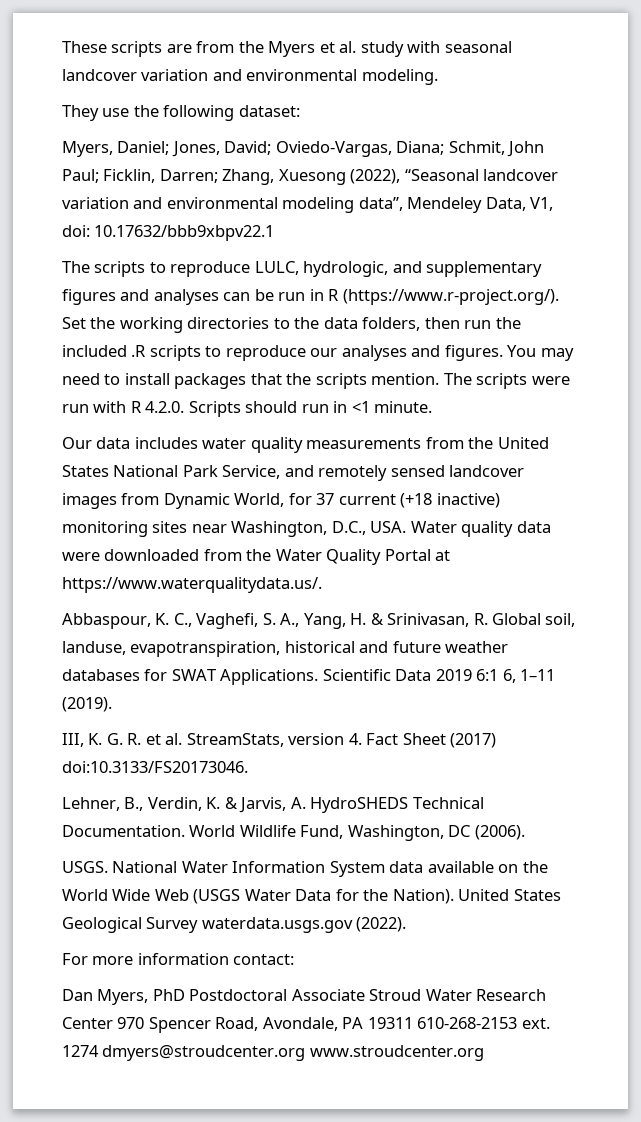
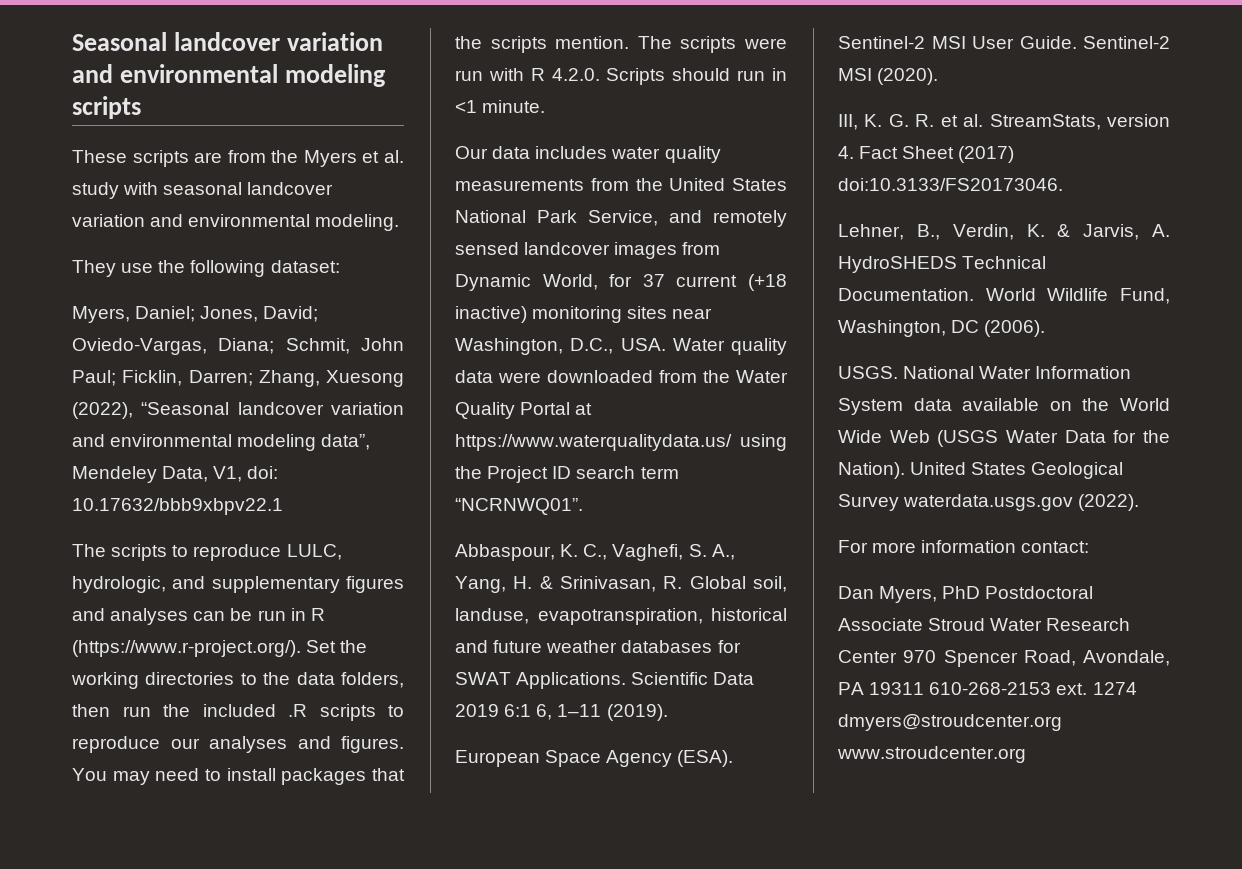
(62, 47) none -> [72,32,383,51] [72,64,386,87] [72,96,141,119] Seasonal landcover variation and environmental modeling scripts //
[62,577,322,593] https://www.waterqualitydata.us/. -> [455,434,787,451] [455,466,679,483] [455,498,583,515] https://www.waterqualitydata.us/ using the Project ID search term “NCRNWQ01”.
(112, 704) none -> [455,750,734,767] [838,36,1170,49] [838,68,939,85] // European Space Agency (ESA). Sentinel-2 MSI User Guide. Sentinel-2 MSI (2020).

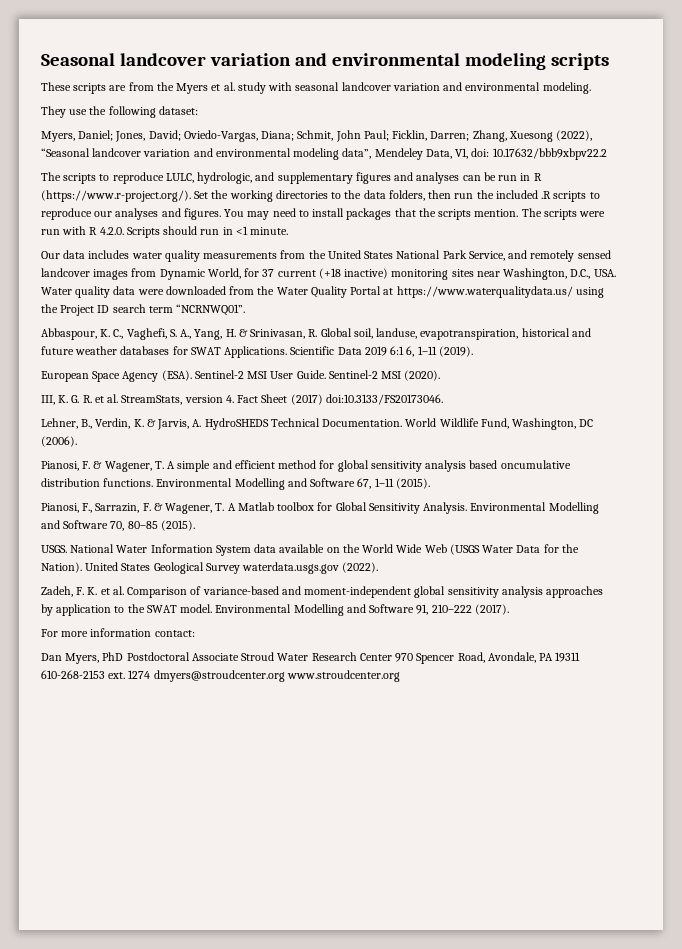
[72,498,283,515] 10.17632/bbb9xbpv22.1 -> [492,148,607,160] 10.17632/bbb9xbpv22.2
(1046, 328) none -> [41,460,571,472] [41,478,430,490] [41,502,599,514] [41,520,195,531] // Pianosi, F. & Wagener, T. A simple and efficient method for global sensitivity analysis based oncumulative distribution functions. Environmental Modelling and Software 67, 1–11 (2015). // Pianosi, F., Sarrazin, F. & Wagener, T. A Matlab toolbox for Global Sensitivity Analysis. Environmental Modelling and Software 70, 80–85 (2015).
(1140, 502) none -> [41,586,604,598] [41,604,509,616] // Zadeh, F. K. et al. Comparison of variance-based and moment-independent global sensitivity analysis approaches by application to the SWAT model. Environmental Modelling and Software 91, 210–222 (2017).

